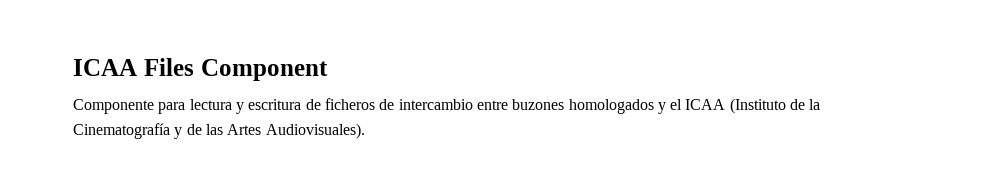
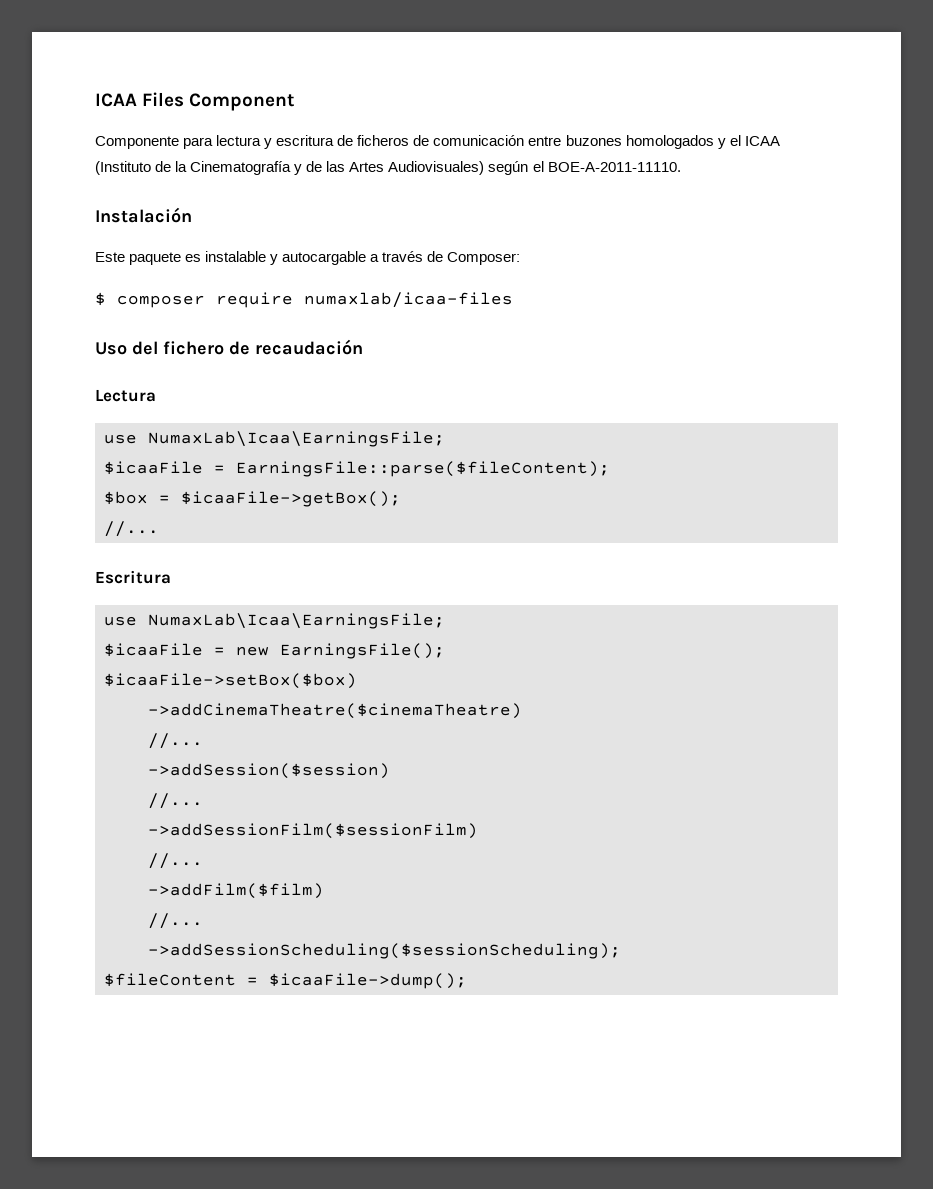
[398,99,473,110] intercambio -> [433,135,525,146] comunicación
[265,123,365,139] Audiovisuales). -> [388,161,681,175] [95,207,192,223] [95,251,521,265] [95,292,513,308] [95,339,363,355] [95,389,156,402] [104,431,445,447] [104,461,610,477] [104,491,401,507] [104,521,159,537] [95,570,171,584] [104,613,445,629] [104,643,445,659] [104,673,357,689] [148,703,522,719] [148,733,203,749] [148,763,390,779] [148,793,203,809] [148,823,478,839] [148,853,203,869] [148,883,324,899] [148,913,203,929] [148,943,621,959] [104,973,467,989] Audiovisuales) según el BOE-A-2011-11110. // Instalación // Este paquete es instalable y autocargable a través de Composer: // $ composer require numaxlab/icaa-files // Uso del fichero de recaudación // Lectura // use NumaxLab\Icaa\EarningsFile; // $icaaFile = EarningsFile::parse($fileContent); // $box = $icaaFile->getBox(); // //... // Escritura // use NumaxLab\Icaa\EarningsFile; // $icaaFile = new EarningsFile(); // $icaaFile->setBox($box) // ->addCinemaTheatre($cinemaTheatre) // //... // ->addSession($session) // //... // ->addSessionFilm($sessionFilm) // //... // ->addFilm($film) // //... // ->addSessionScheduling($sessionScheduling); // $fileContent = $icaaFile->dump();

